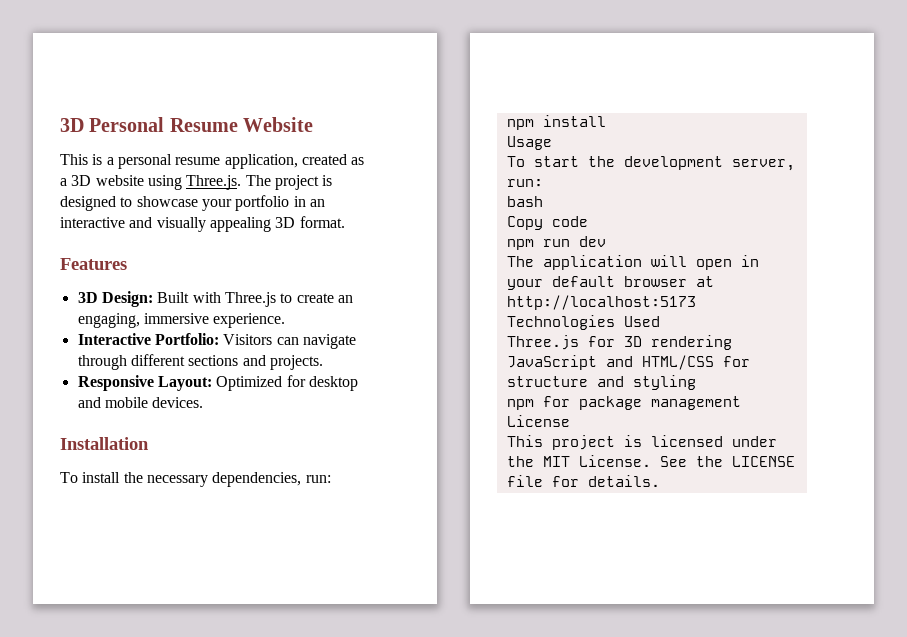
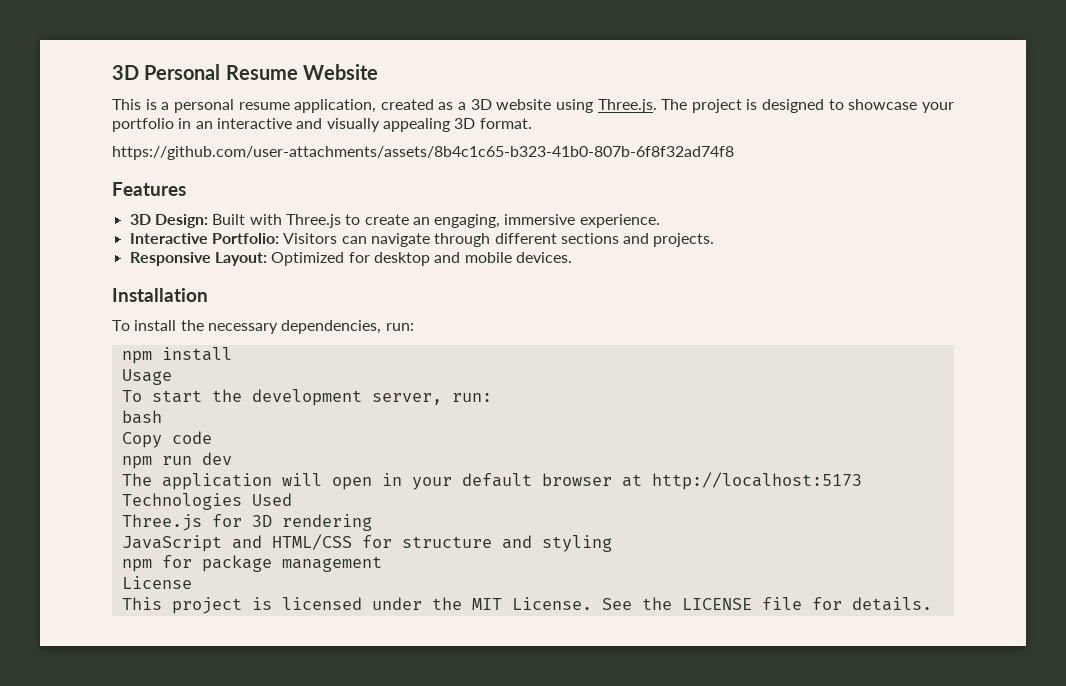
(345, 222) none -> [112,146,734,160] // https://github.com/user-attachments/assets/8b4c1c65-b323-41b0-807b-6f8f32ad74f8

